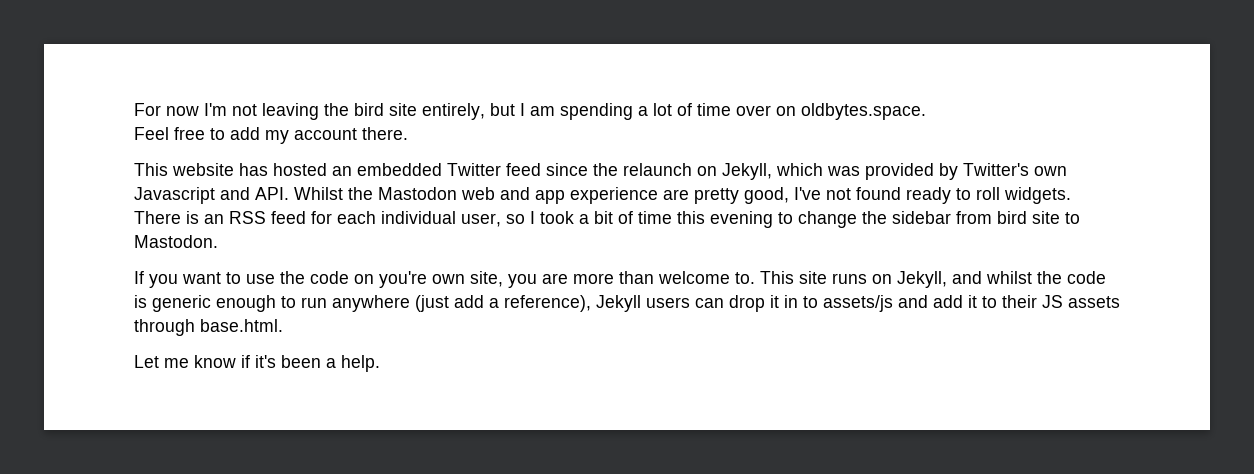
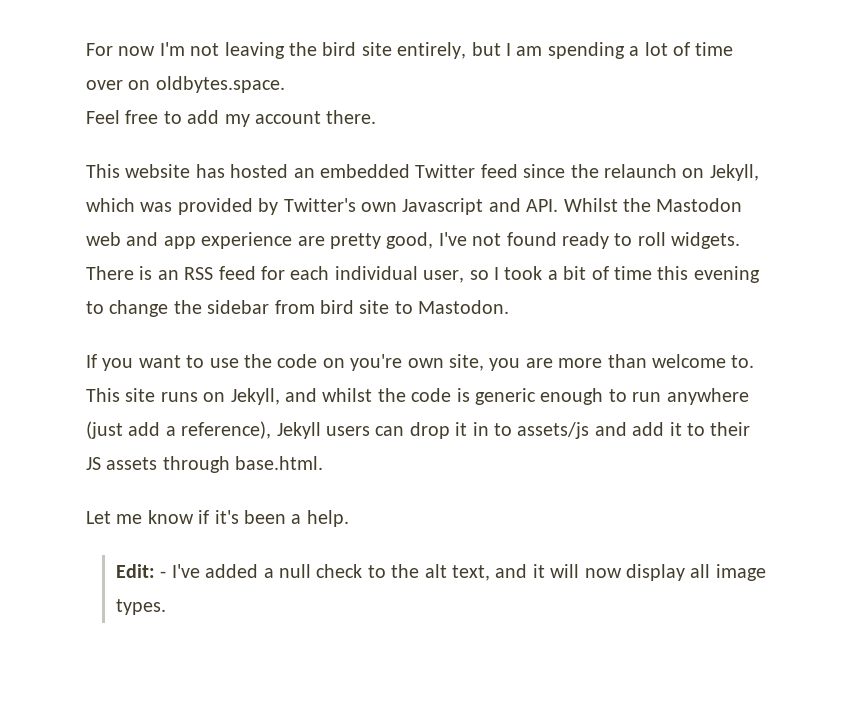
(380, 363) none -> [115,564,766,581] [115,599,166,615] // Edit: - I've added a null check to the alt text, and it will now display all image types.

